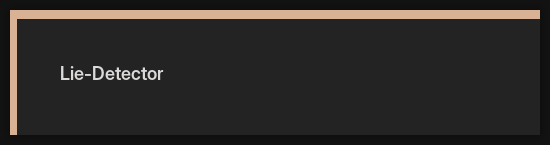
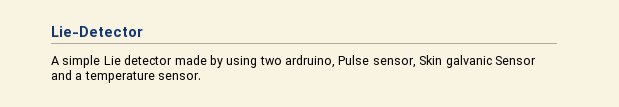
(164, 73) none -> [51,55,536,68] [51,70,202,83] // A simple Lie detector made by using two ardruino, Pulse sensor, Skin galvanic Sensor and a temperature sensor.

